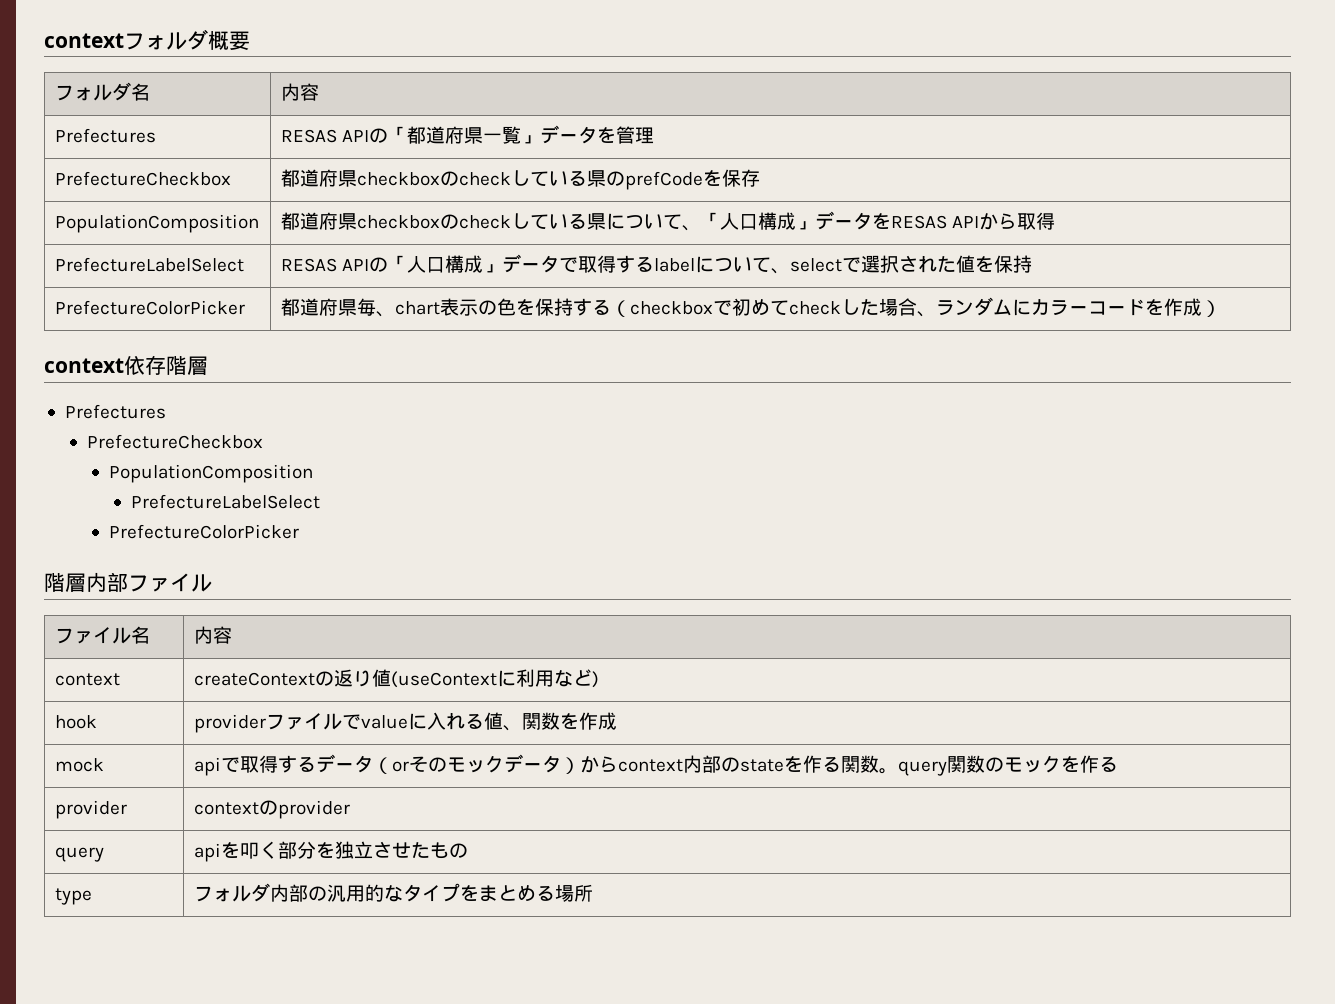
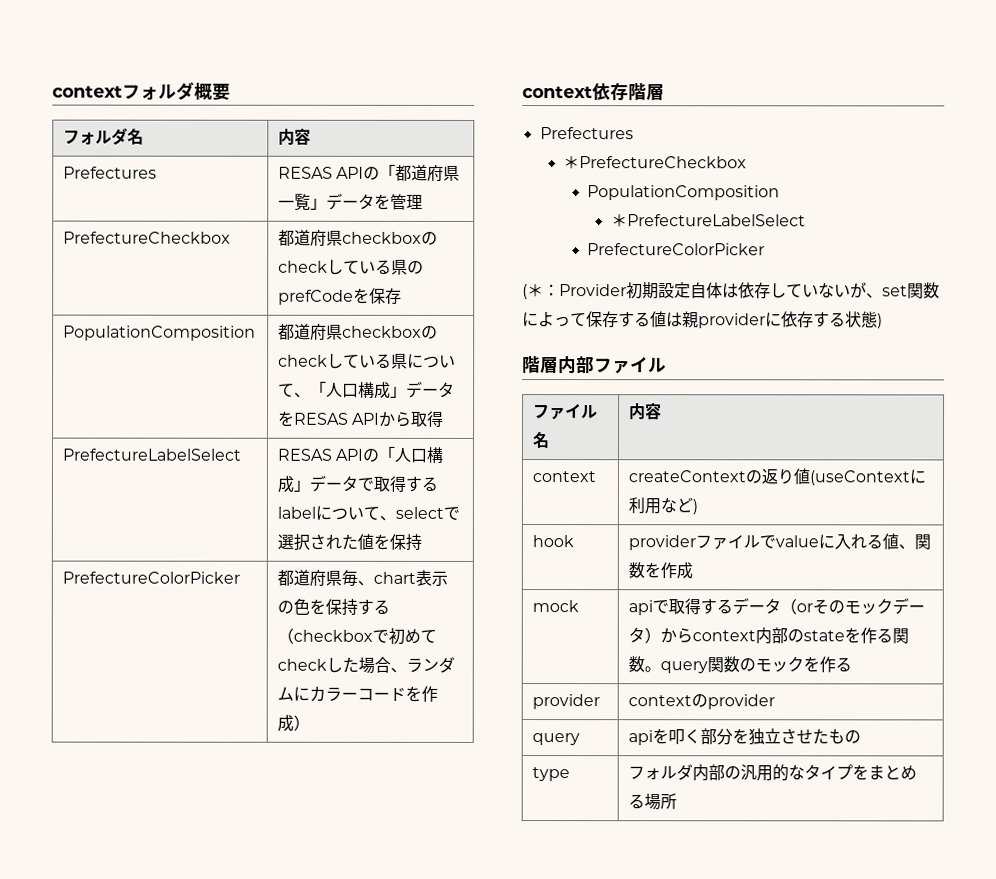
(166, 411) none -> [563,156,581,170] ＊
(314, 473) none -> [610,214,628,228] ＊
(300, 531) none -> [522,282,940,300] [522,311,883,329] // (＊：Provider初期設定自体は依存していないが、set関数によって保存する値は親providerに依存する状態)

